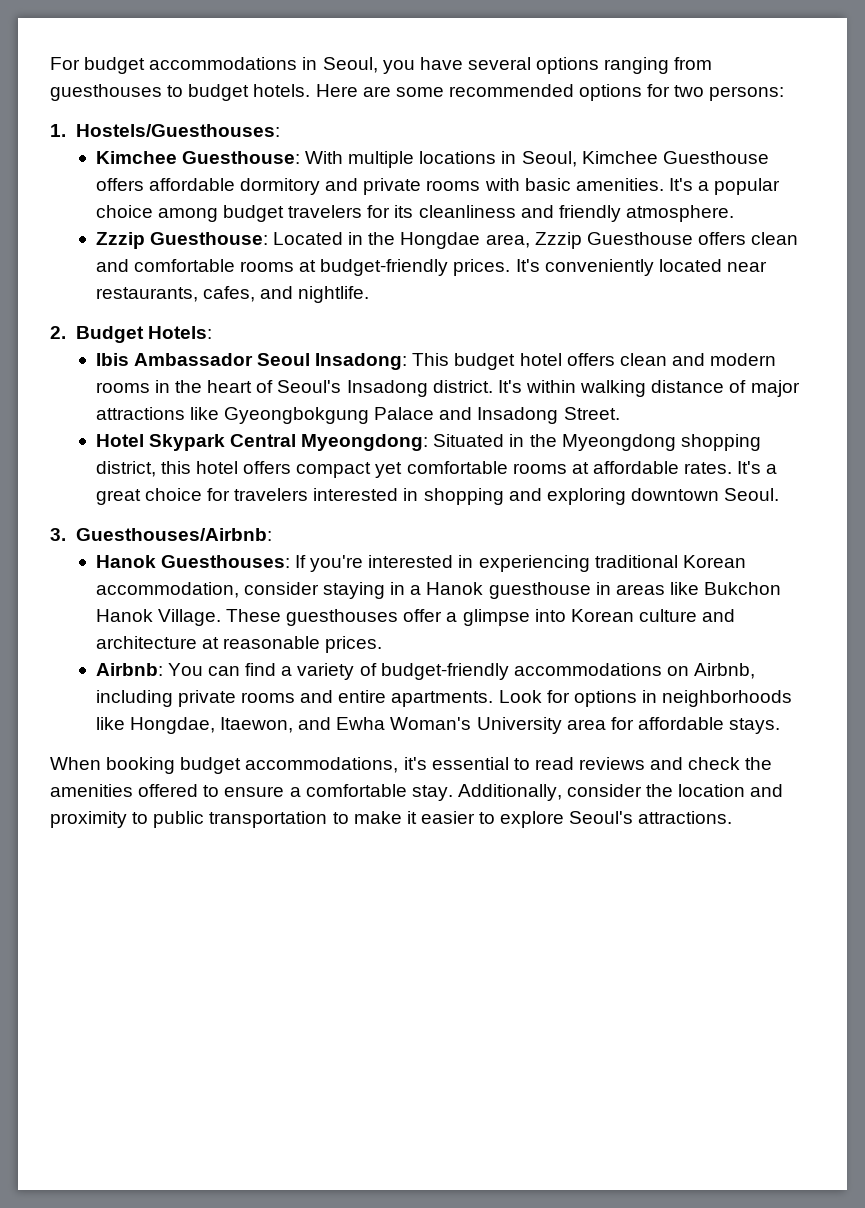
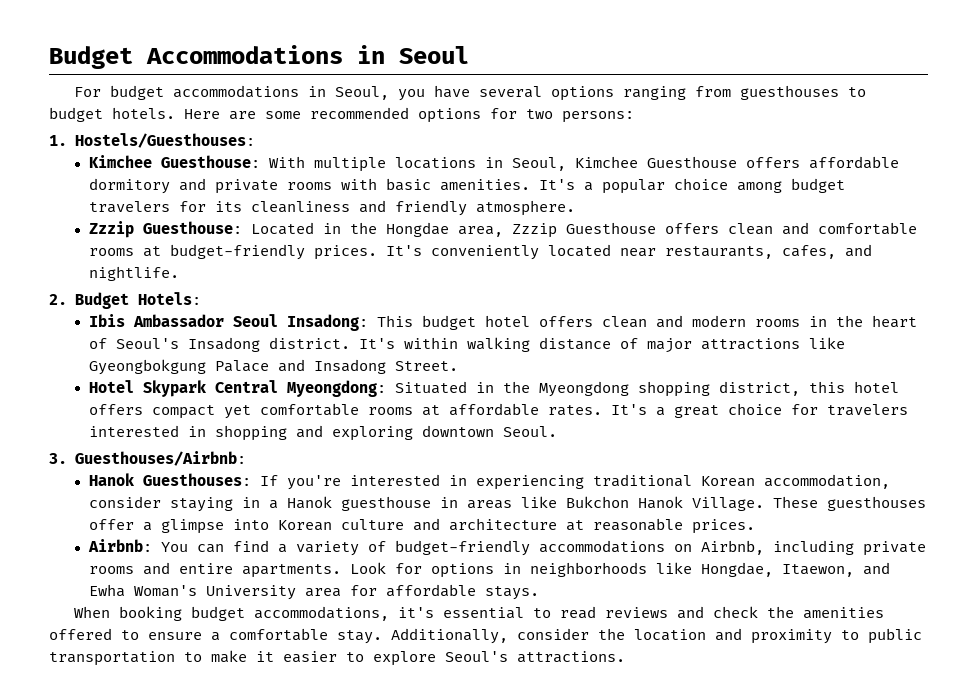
(50, 63) none -> [49,45,469,69] Budget Accommodations in Seoul //

